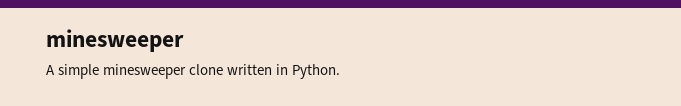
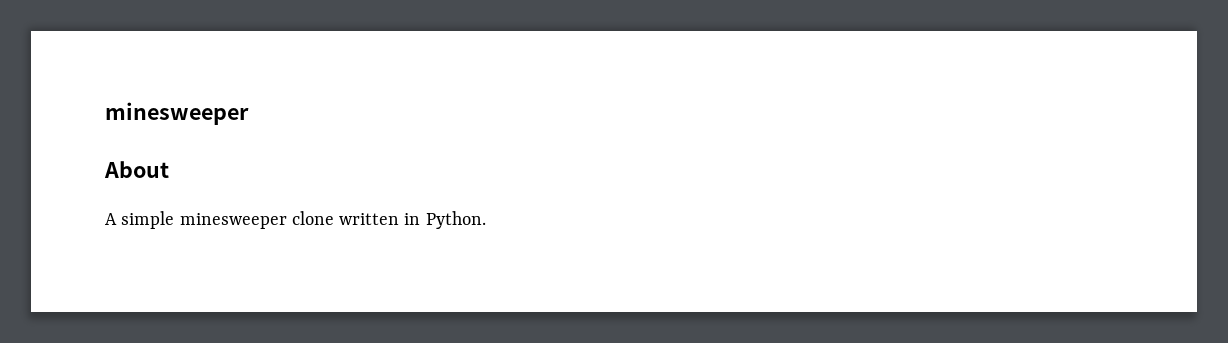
[46,29,184,52] minesweeper -> [105,102,249,125] [104,161,169,178] minesweeper // About

